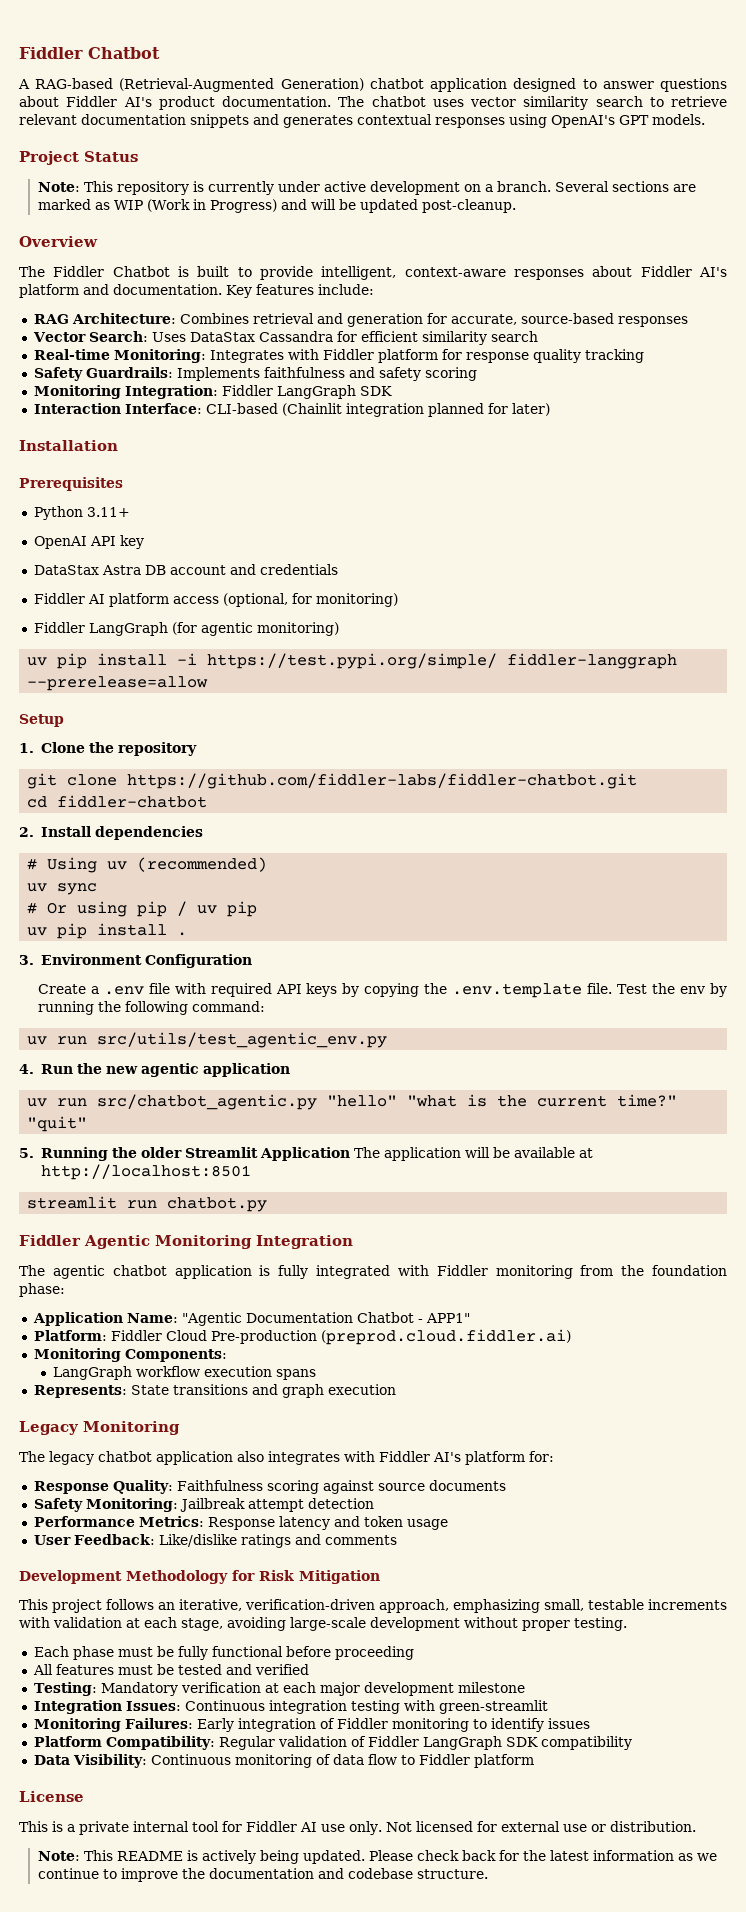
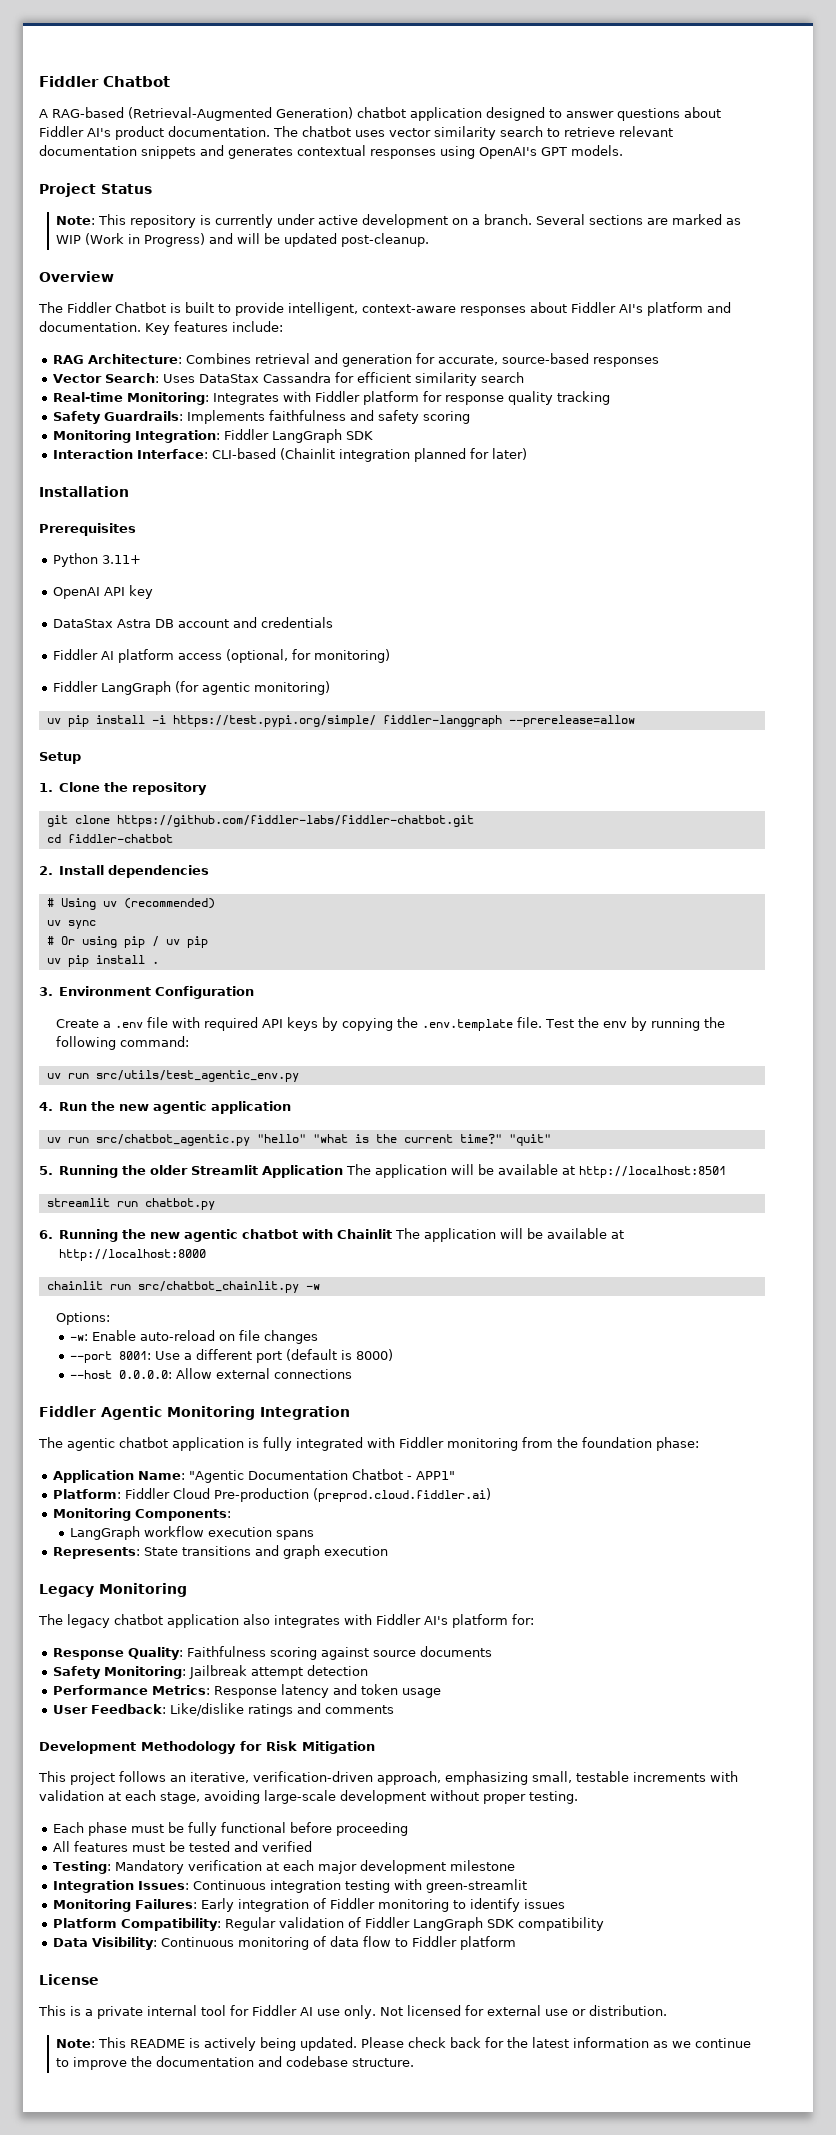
(268, 1204) none -> [39,1228,625,1242] [59,1249,207,1261] [46,1281,320,1293] [56,1312,111,1325] [69,1330,318,1344] [69,1349,393,1363] [69,1368,352,1379] // 6. Running the new agentic chatbot with Chainlit The application will be available at http://localhost:8000 // chainlit run src/chatbot_chainlit.py -w // Options: // -w: Enable auto-reload on file changes // --port 8001: Use a different port (default is 8000) // --host 0.0.0.0: Allow external connections

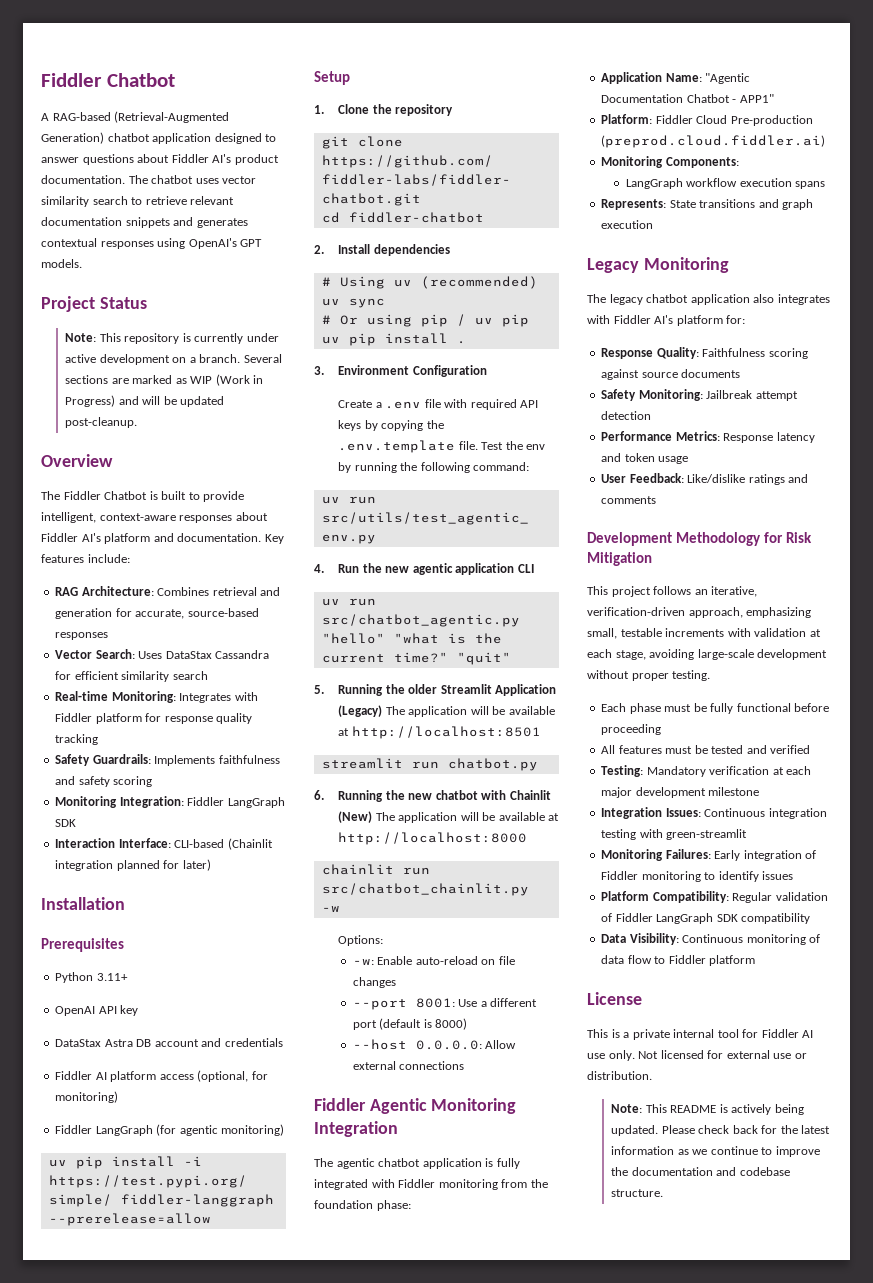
(292, 1107) none -> [517,564,534,573] CLI
(344, 1171) none -> [338,705,383,717] (Legacy)
[184,1229,239,1242] agentic -> (433, 796) none
(393, 1234) none -> [338,811,373,823] (New)

